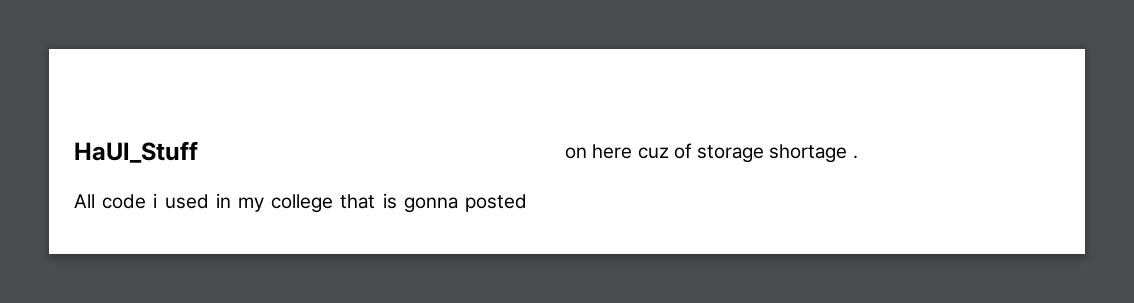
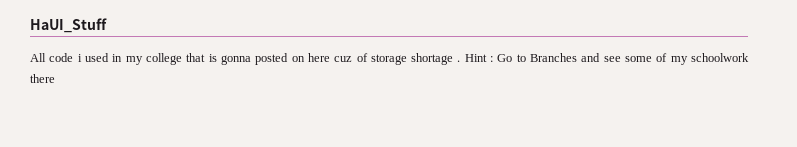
(858, 157) none -> [464,53,749,65] [30,74,55,83] Hint : Go to Branches and see some of my schoolwork there

